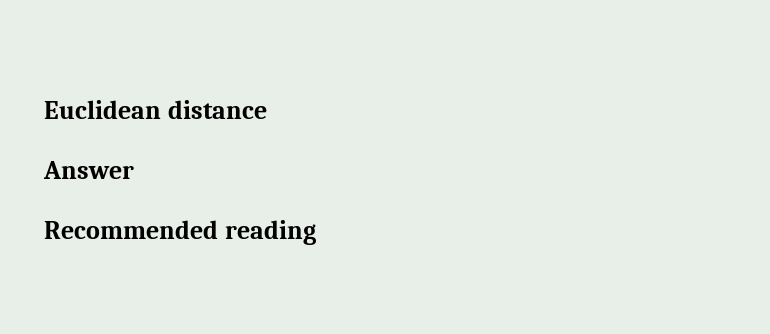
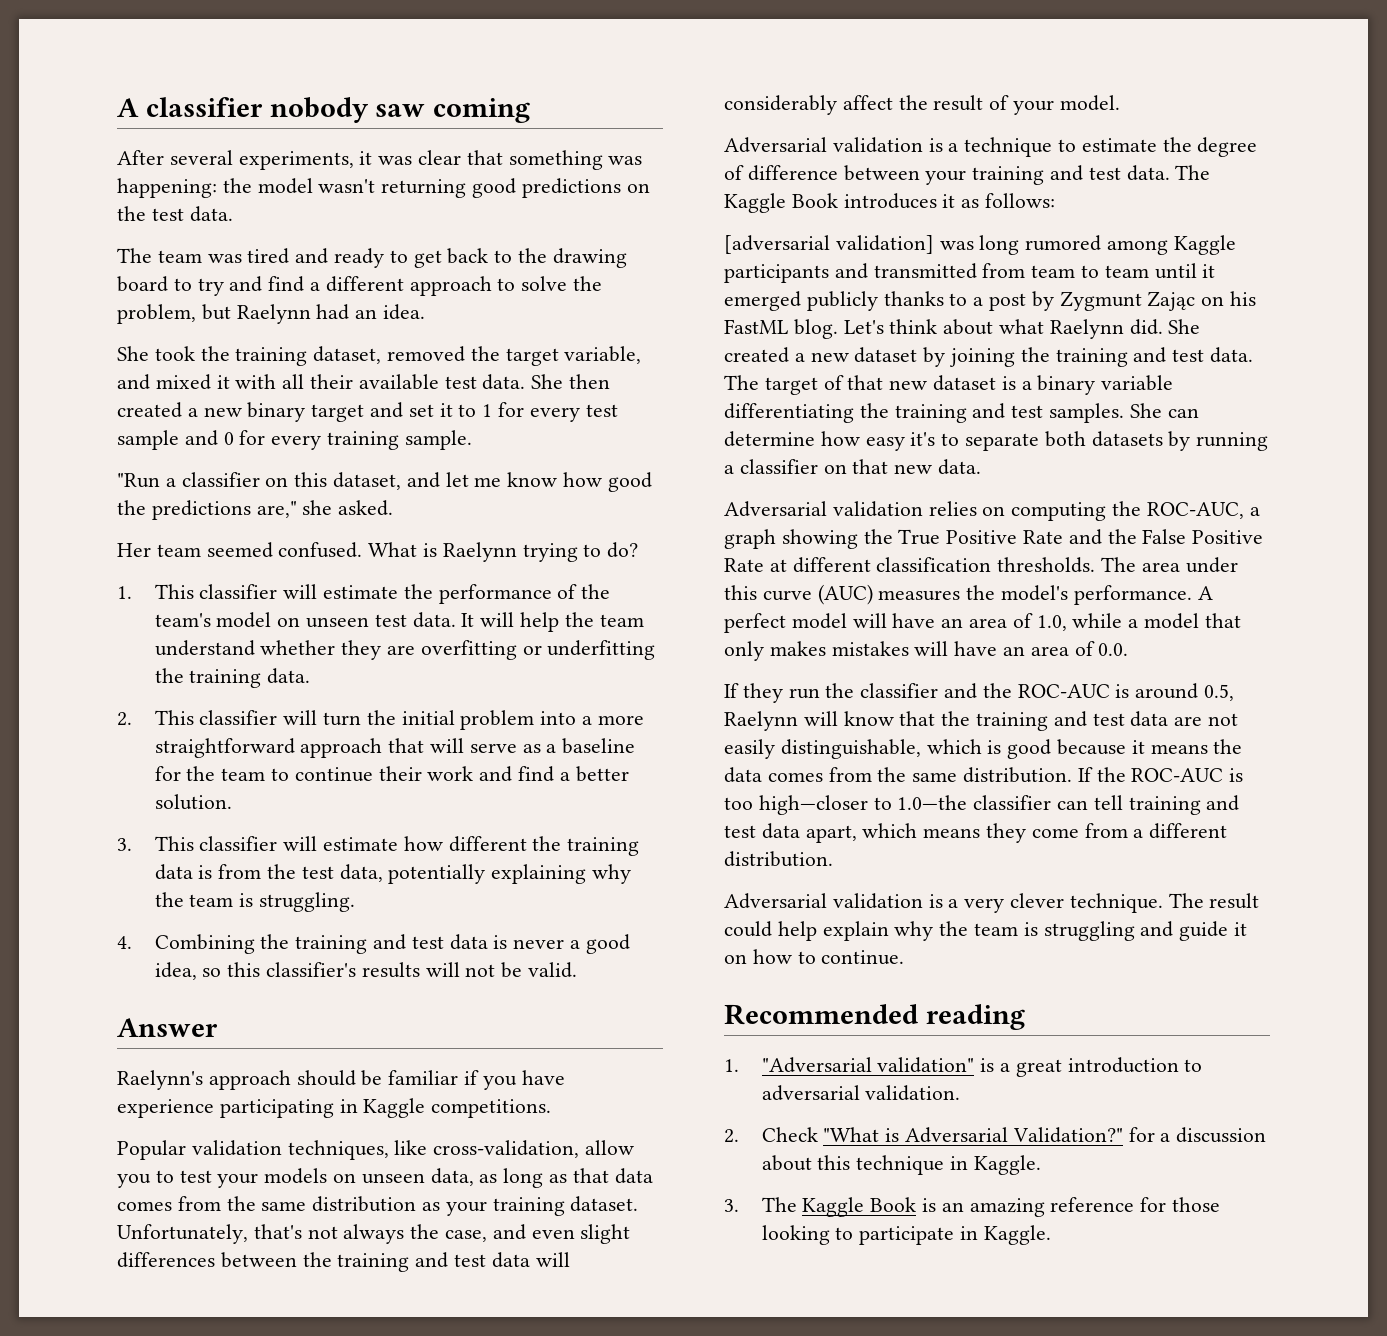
[44,100,267,119] [43,161,134,179] [44,220,316,245] Euclidean distance // Answer // Recommended reading -> [117,97,531,123] [117,150,643,170] [117,178,650,198] [117,206,233,222] [117,248,627,268] [117,276,603,296] [117,304,426,324] [117,346,642,366] [117,374,611,390] [117,402,618,422] [117,430,472,450] [117,472,652,492] [117,500,394,520] [117,542,639,562] [117,584,611,604] [154,612,644,632] [154,640,656,660] [154,668,311,688] [117,710,644,730] [154,738,636,758] [154,766,629,782] [154,794,232,810] [117,836,640,856] [154,864,631,884] [154,892,355,912] [117,934,630,954] [154,962,577,980] [117,1018,218,1037] [117,1070,565,1090] [117,1098,552,1118] [117,1140,635,1160] [117,1168,653,1188] [117,1196,639,1216] [117,1224,631,1244] [117,1252,570,1272] [724,95,1120,115] [724,137,1258,157] [724,165,1211,185] [724,193,1056,213] [724,235,1236,255] [724,263,1216,283] [724,291,1257,311] [724,319,1201,339] [724,347,1254,367] [724,375,1174,395] [724,403,1199,423] [724,431,1269,451] [724,459,982,475] [724,501,1260,521] [724,529,1264,549] [724,557,1238,573] [724,584,1213,605] [724,613,1241,633] [724,641,1129,661] [724,683,1235,703] [724,711,1239,731] [724,739,1243,759] [724,767,1244,783] [724,795,1240,815] [724,823,1228,843] [724,851,833,867] [724,893,1260,913] [724,921,1248,941] [724,949,905,965] [724,1004,1025,1030] [724,1057,1203,1077] [761,1085,961,1101] [724,1127,1267,1143] [761,1155,1041,1175] [724,1197,1220,1217] [761,1225,1051,1245] A classifier nobody saw coming // After several experiments, it was clear that something was happening: the model wasn't returning good predictions on the test data. // The team was tired and ready to get back to the drawing board to try and find a different approach to solve the problem, but Raelynn had an idea. // She took the training dataset, removed the target variable, and mixed it with all their available test data. She then created a new binary target and set it to 1 for every test sample and 0 for every training sample. // "Run a classifier on this dataset, and let me know how good the predictions are," she asked. // Her team seemed confused. What is Raelynn trying to do? // 1. This classifier will estimate the performance of the team's model on unseen test data. It will help the team understand whether they are overfitting or underfitting the training data. // 2. This classifier will turn the initial problem into a more straightforward approach that will serve as a baseline for the team to continue their work and find a better solution. // 3. This classifier will estimate how different the training data is from the test data, potentially explaining why the team is struggling. // 4. Combining the training and test data is never a good idea, so this classifier's results will not be valid. // Answer // Raelynn's approach should be familiar if you have experience participating in Kaggle competitions. // Popular validation techniques, like cross-validation, allow you to test your models on unseen data, as long as that data comes from the same distribution as your training dataset. Unfortunately, that's not always the case, and even slight differences between the training and test data will considerably affect the result of your model. // Adversarial validation is a technique to estimate the degree of difference between your training and test data. The Kaggle Book introduces it as follows: // [adversarial validation] was long rumored among Kaggle participants and transmitted from team to team until it emerged publicly thanks to a post by Zygmunt Zając on his FastML blog. Let's think about what Raelynn did. She created a new dataset by joining the training and test data. The target of that new dataset is a binary variable differentiating the training and test samples. She can determine how easy it's to separate both datasets by running a classifier on that new data. // Adversarial validation relies on computing the ROC-AUC, a graph showing the True Positive Rate and the False Positive Rate at different classification thresholds. The area under this curve (AUC) measures the model's performance. A perfect model will have an area of 1.0, while a model that only makes mistakes will have an area of 0.0. // If they run the classifier and the ROC-AUC is around 0.5, Raelynn will know that the training and test data are not easily distinguishable, which is good because it means the data comes from the same distribution. If the ROC-AUC is too high—closer to 1.0—the classifier can tell training and test data apart, which means they come from a different distribution. // Adversarial validation is a very clever technique. The result could help explain why the team is struggling and guide it on how to continue. // Recommended reading // 1. "Adversarial validation" is a great introduction to adversarial validation. // 2. Check "What is Adversarial Validation?" for a discussion about this technique in Kaggle. // 3. The Kaggle Book is an amazing reference for those looking to participate in Kaggle.

